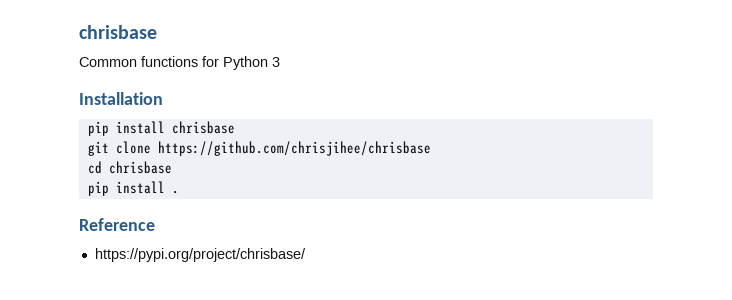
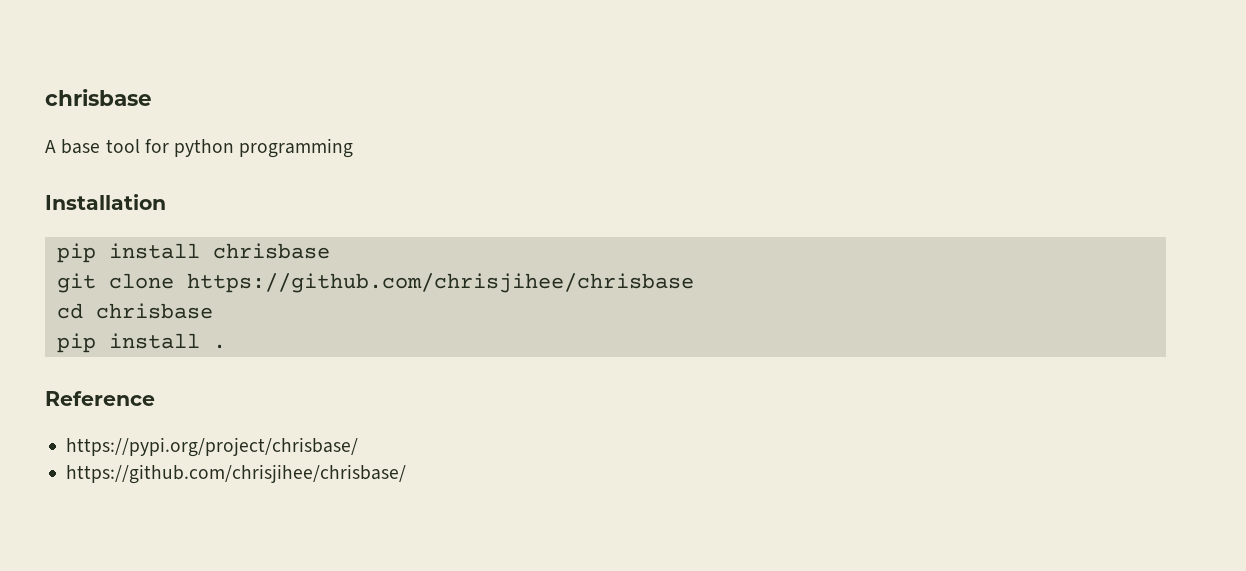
[79,25,157,39] [79,56,280,70] chrisbase // Common functions for Python 3 -> [45,89,152,106] [45,138,354,158] chrisbase // A base tool for python programming
(306, 255) none -> [66,464,407,484] // https://github.com/chrisjihee/chrisbase/

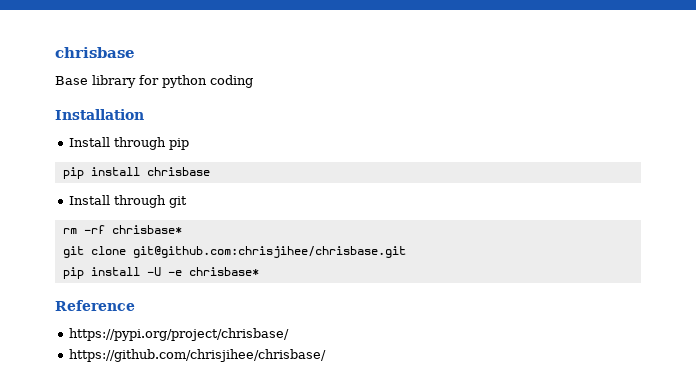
[45,89,152,106] [45,139,140,154] chrisbase // A base tool -> [55,47,135,58] [55,75,136,88] chrisbase // Base library
[239,138,354,158] programming -> [210,75,253,88] coding
(166, 202) none -> [68,137,189,150] // Install through pip
(330, 251) none -> [68,195,187,208] [62,225,182,234] // Install through git // rm -rf chrisbase*
[186,273,694,293] [56,303,213,319] [56,333,226,353] https://github.com/chrisjihee/chrisbase // cd chrisbase // pip install . -> [132,246,406,258] [62,267,259,279] git@github.com:chrisjihee/chrisbase.git // pip install -U -e chrisbase*

